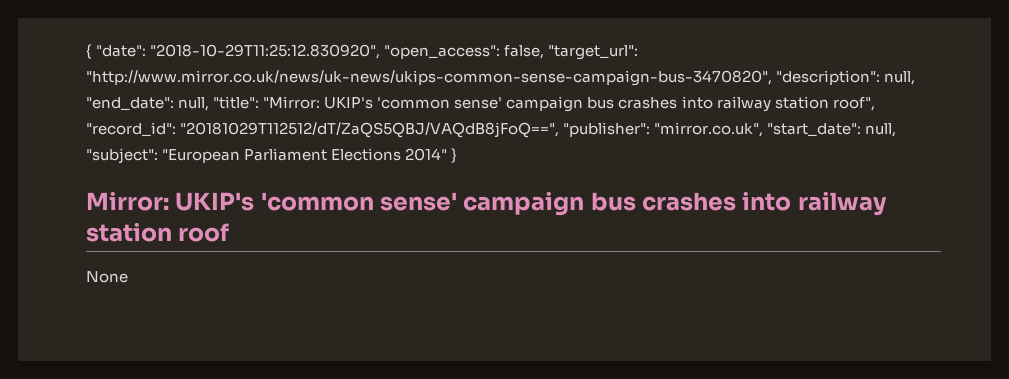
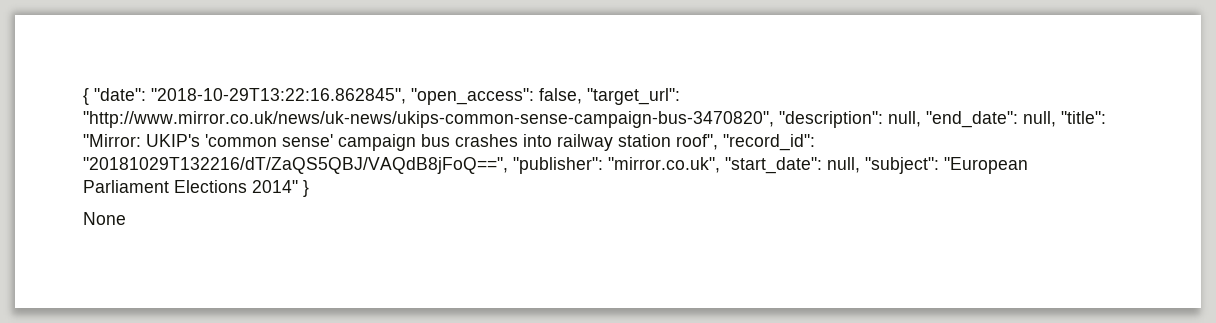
[150,44,381,59] "2018-10-29T11:25:12.830920", -> [151,88,406,104] "2018-10-29T13:22:16.862845",
[180,122,560,138] "20181029T112512/dT/ZaQS5QBJ/VAQdB8jFoQ==", -> [83,157,508,174] "20181029T132216/dT/ZaQS5QBJ/VAQdB8jFoQ==",
[86,191,887,216] [86,222,230,242] // Mirror: UKIP's 'common sense' campaign bus crashes into railway station roof -> (309, 188) none

